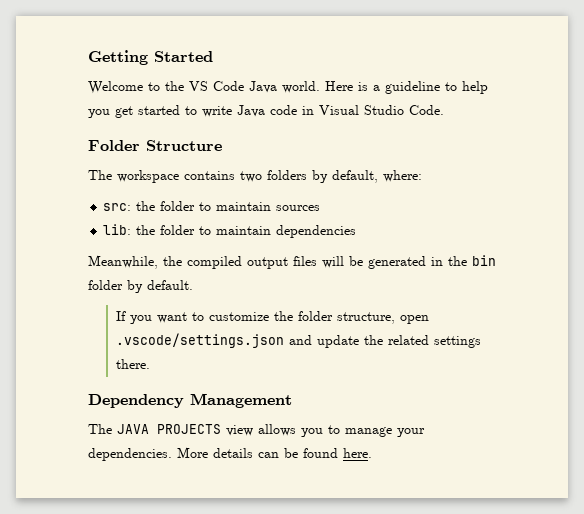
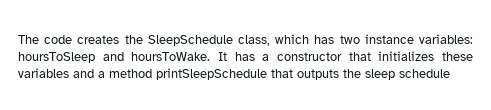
[88,50,213,65] [88,81,488,94] [88,105,444,118] [88,140,222,151] [88,170,422,183] [103,201,321,211] [103,224,357,238] [88,255,496,269] [88,280,193,293] [115,311,429,324] [115,333,481,348] [115,359,150,369] [88,393,292,408] [88,424,425,437] [88,447,372,461] Getting Started // Welcome to the VS Code Java world. Here is a guideline to help you get started to write Java code in Visual Studio Code. // Folder Structure // The workspace contains two folders by default, where: // src: the folder to maintain sources // lib: the folder to maintain dependencies // Meanwhile, the compiled output files will be generated in the bin folder by default. // If you want to customize the folder structure, open .vscode/settings.json and update the related settings there. // Dependency Management // The JAVA PROJECTS view allows you to manage your dependencies. More details can be found here. -> [18,34,473,46] [18,51,474,63] [18,68,450,80] The code creates the SleepSchedule class, which has two instance variables: hoursToSleep and hoursToWake. It has a constructor that initializes these variables and a method printSleepSchedule that outputs the sleep schedule

